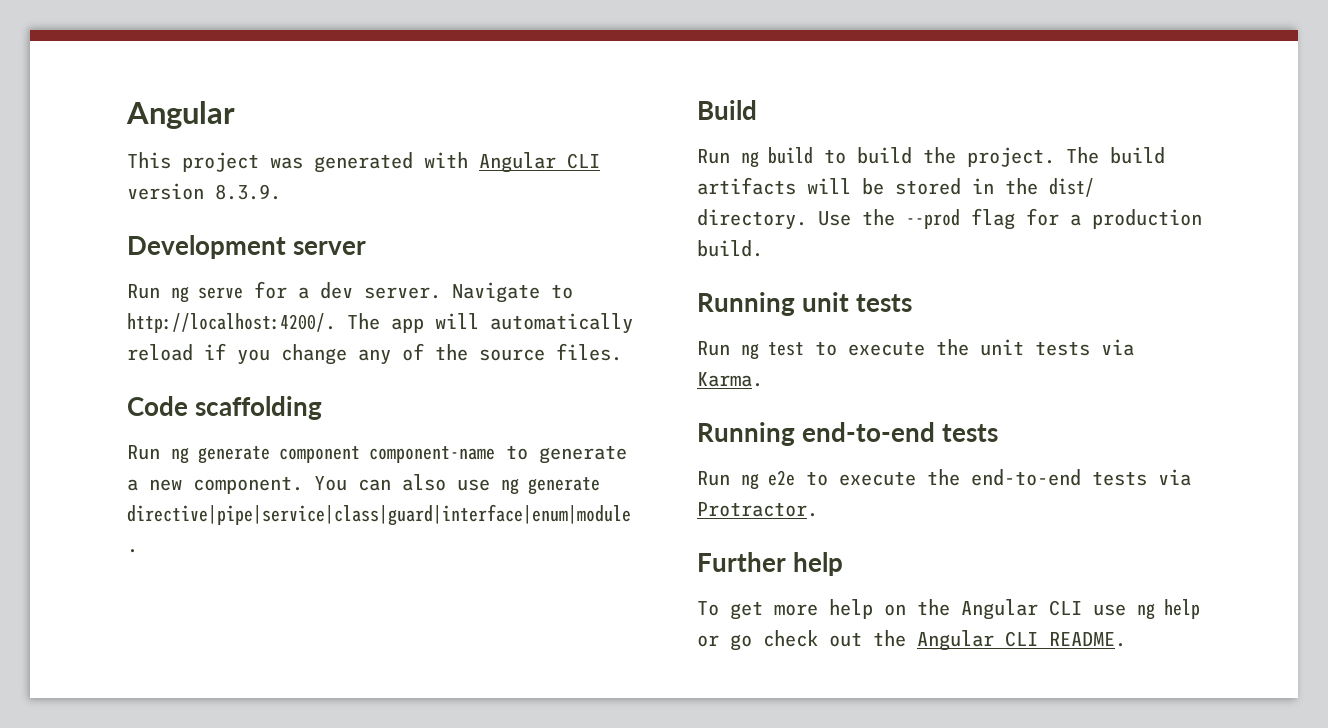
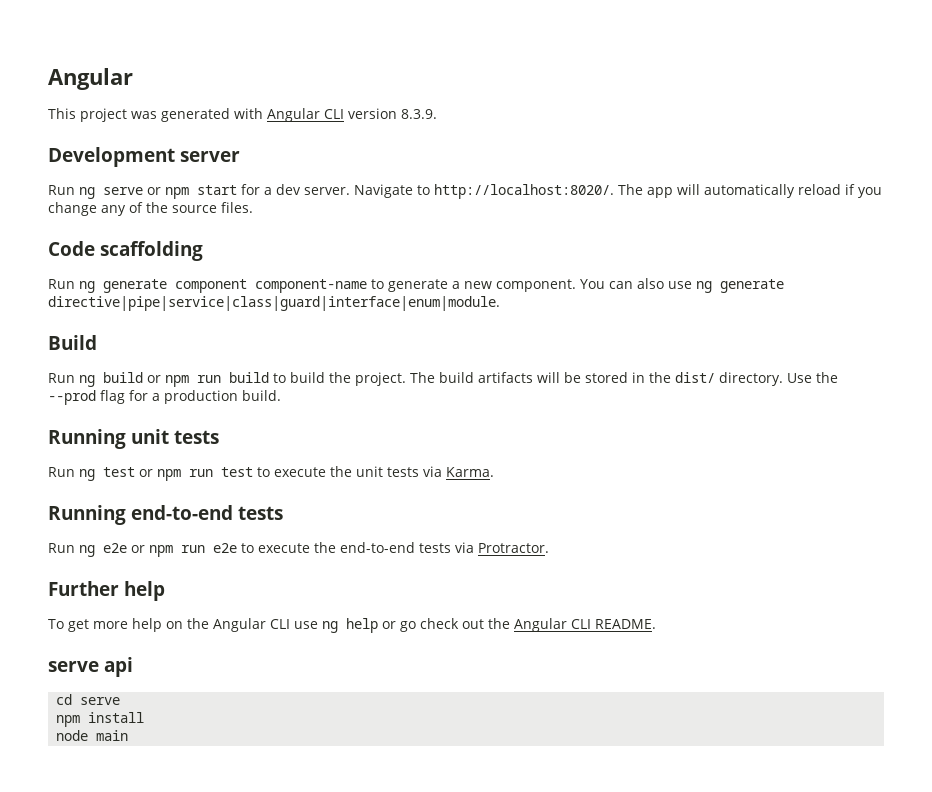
(243, 293) none -> [147,185,237,199] or npm start
[127,313,336,333] http://localhost:4200/. -> [434,184,614,199] http://localhost:8020/.
(813, 155) none -> [147,372,269,387] or npm run build
(804, 349) none -> [139,467,253,481] or npm run test
(795, 478) none -> [131,543,237,557] or npm run e2e
(1126, 639) none -> [48,657,134,677] [56,694,121,705] [56,712,145,727] [56,730,129,741] // serve api // cd serve // npm install // node main

